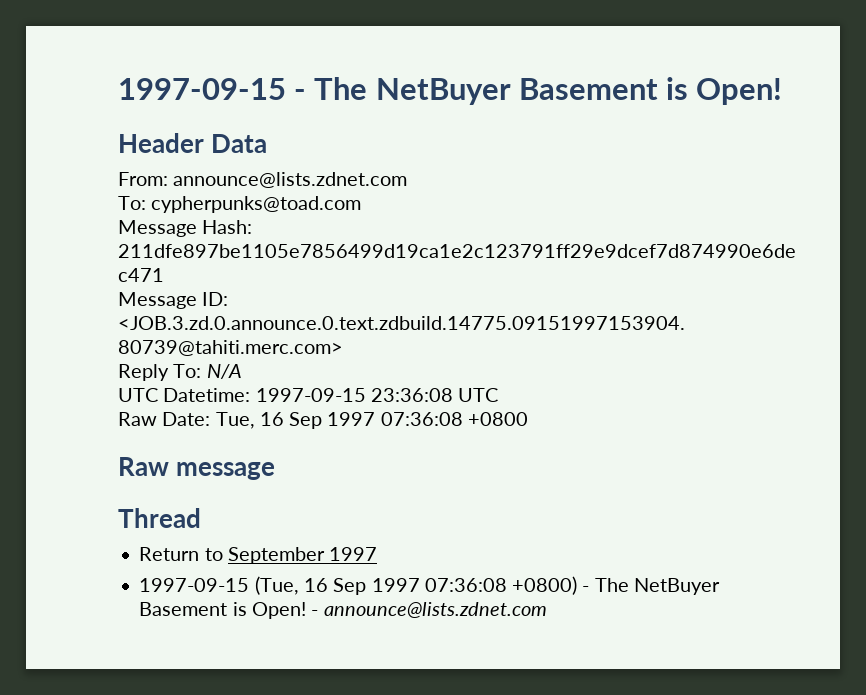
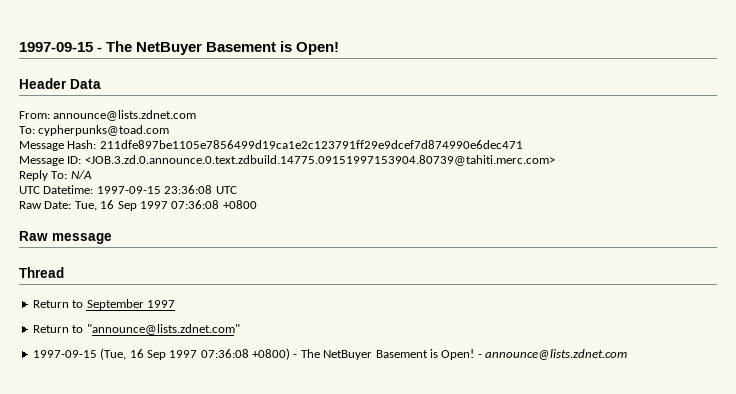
(378, 554) none -> [32,324,240,335] // Return to "announce@lists.zdnet.com"

